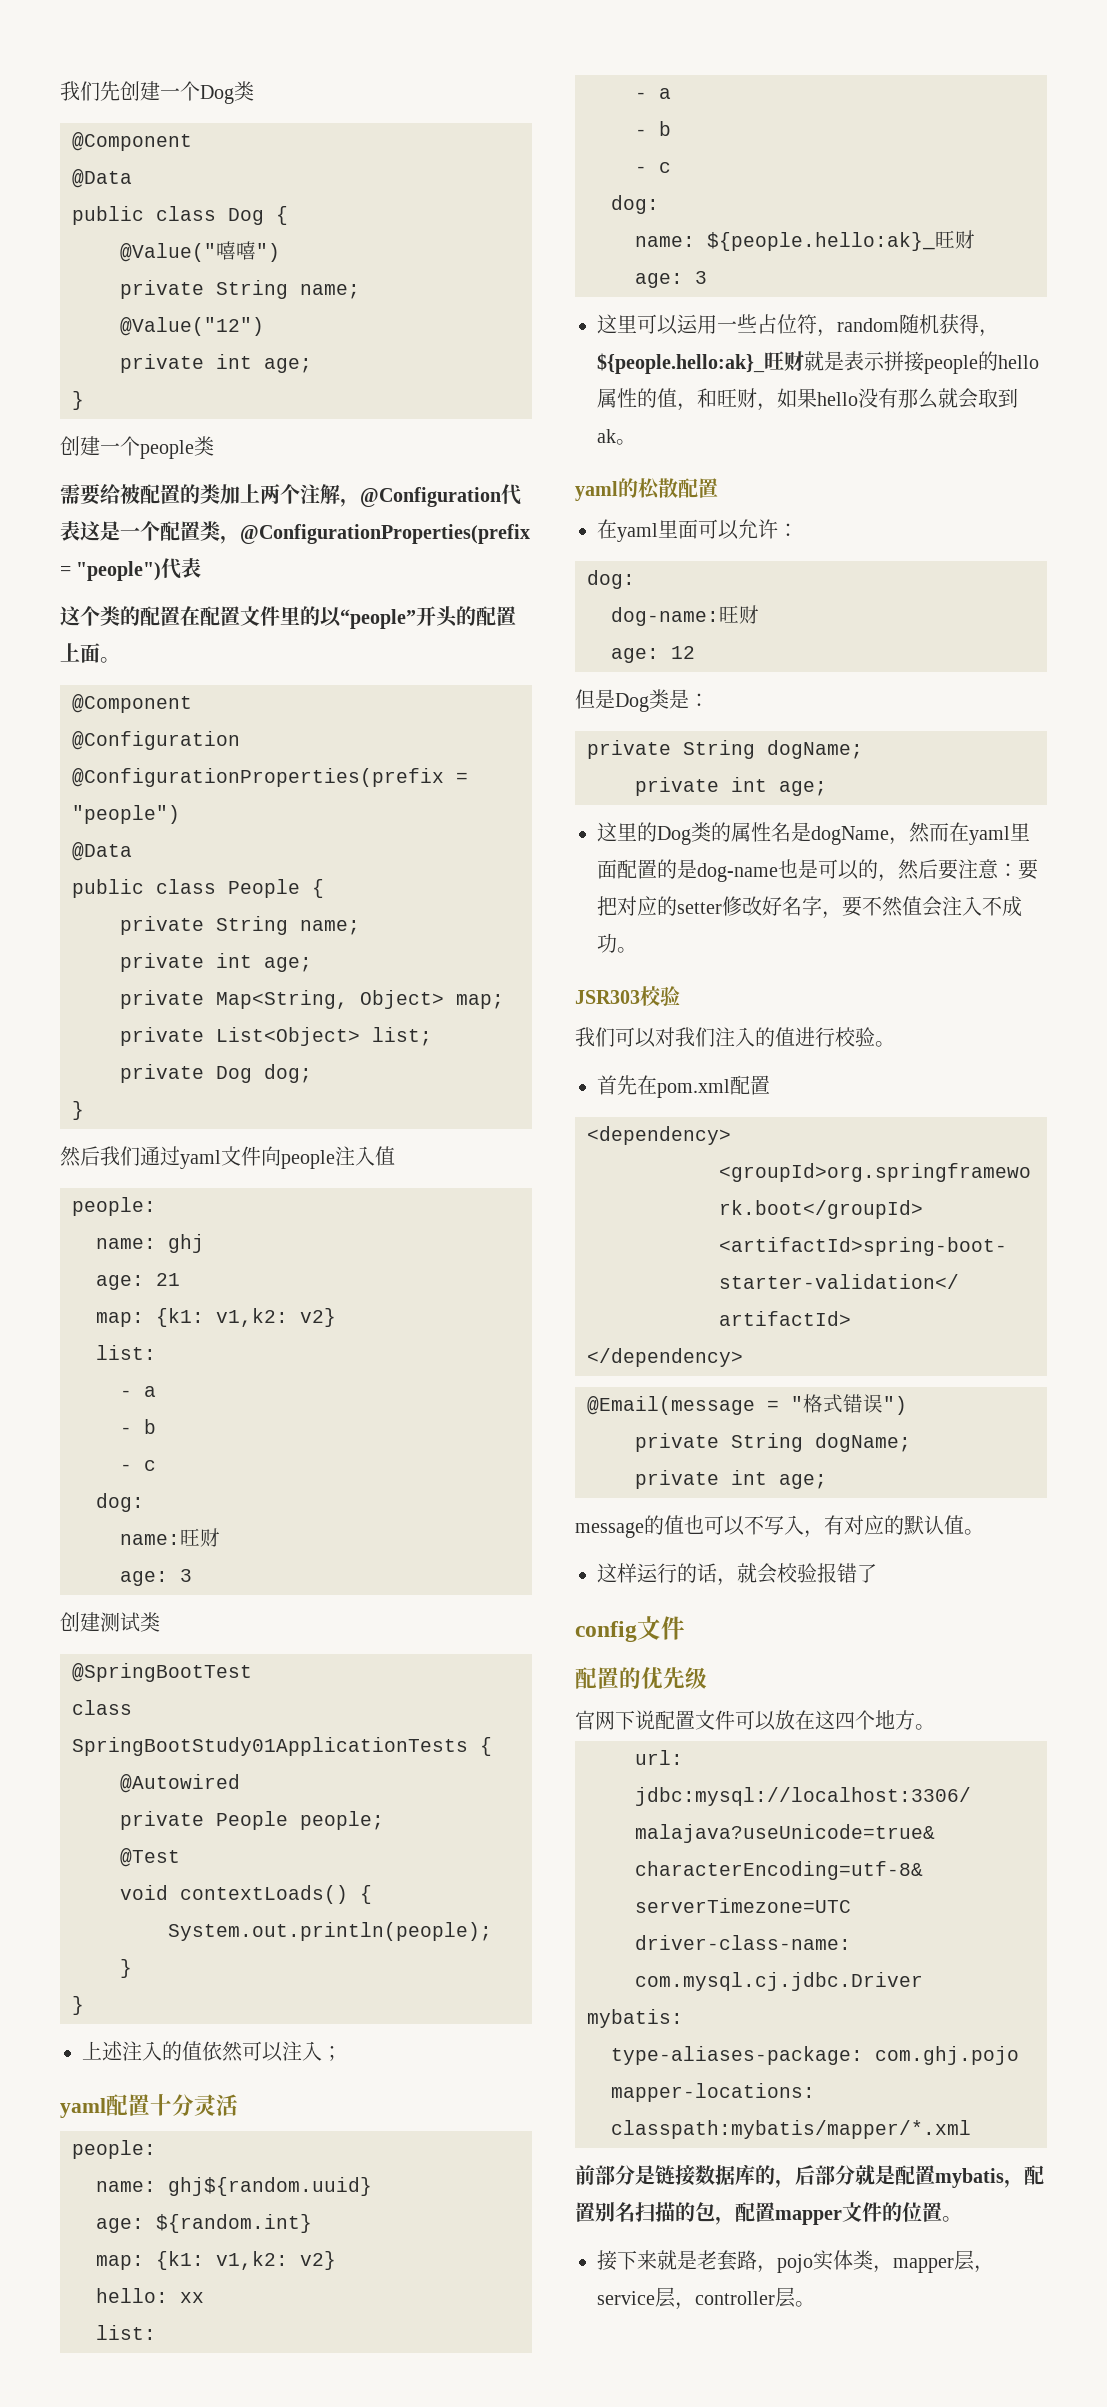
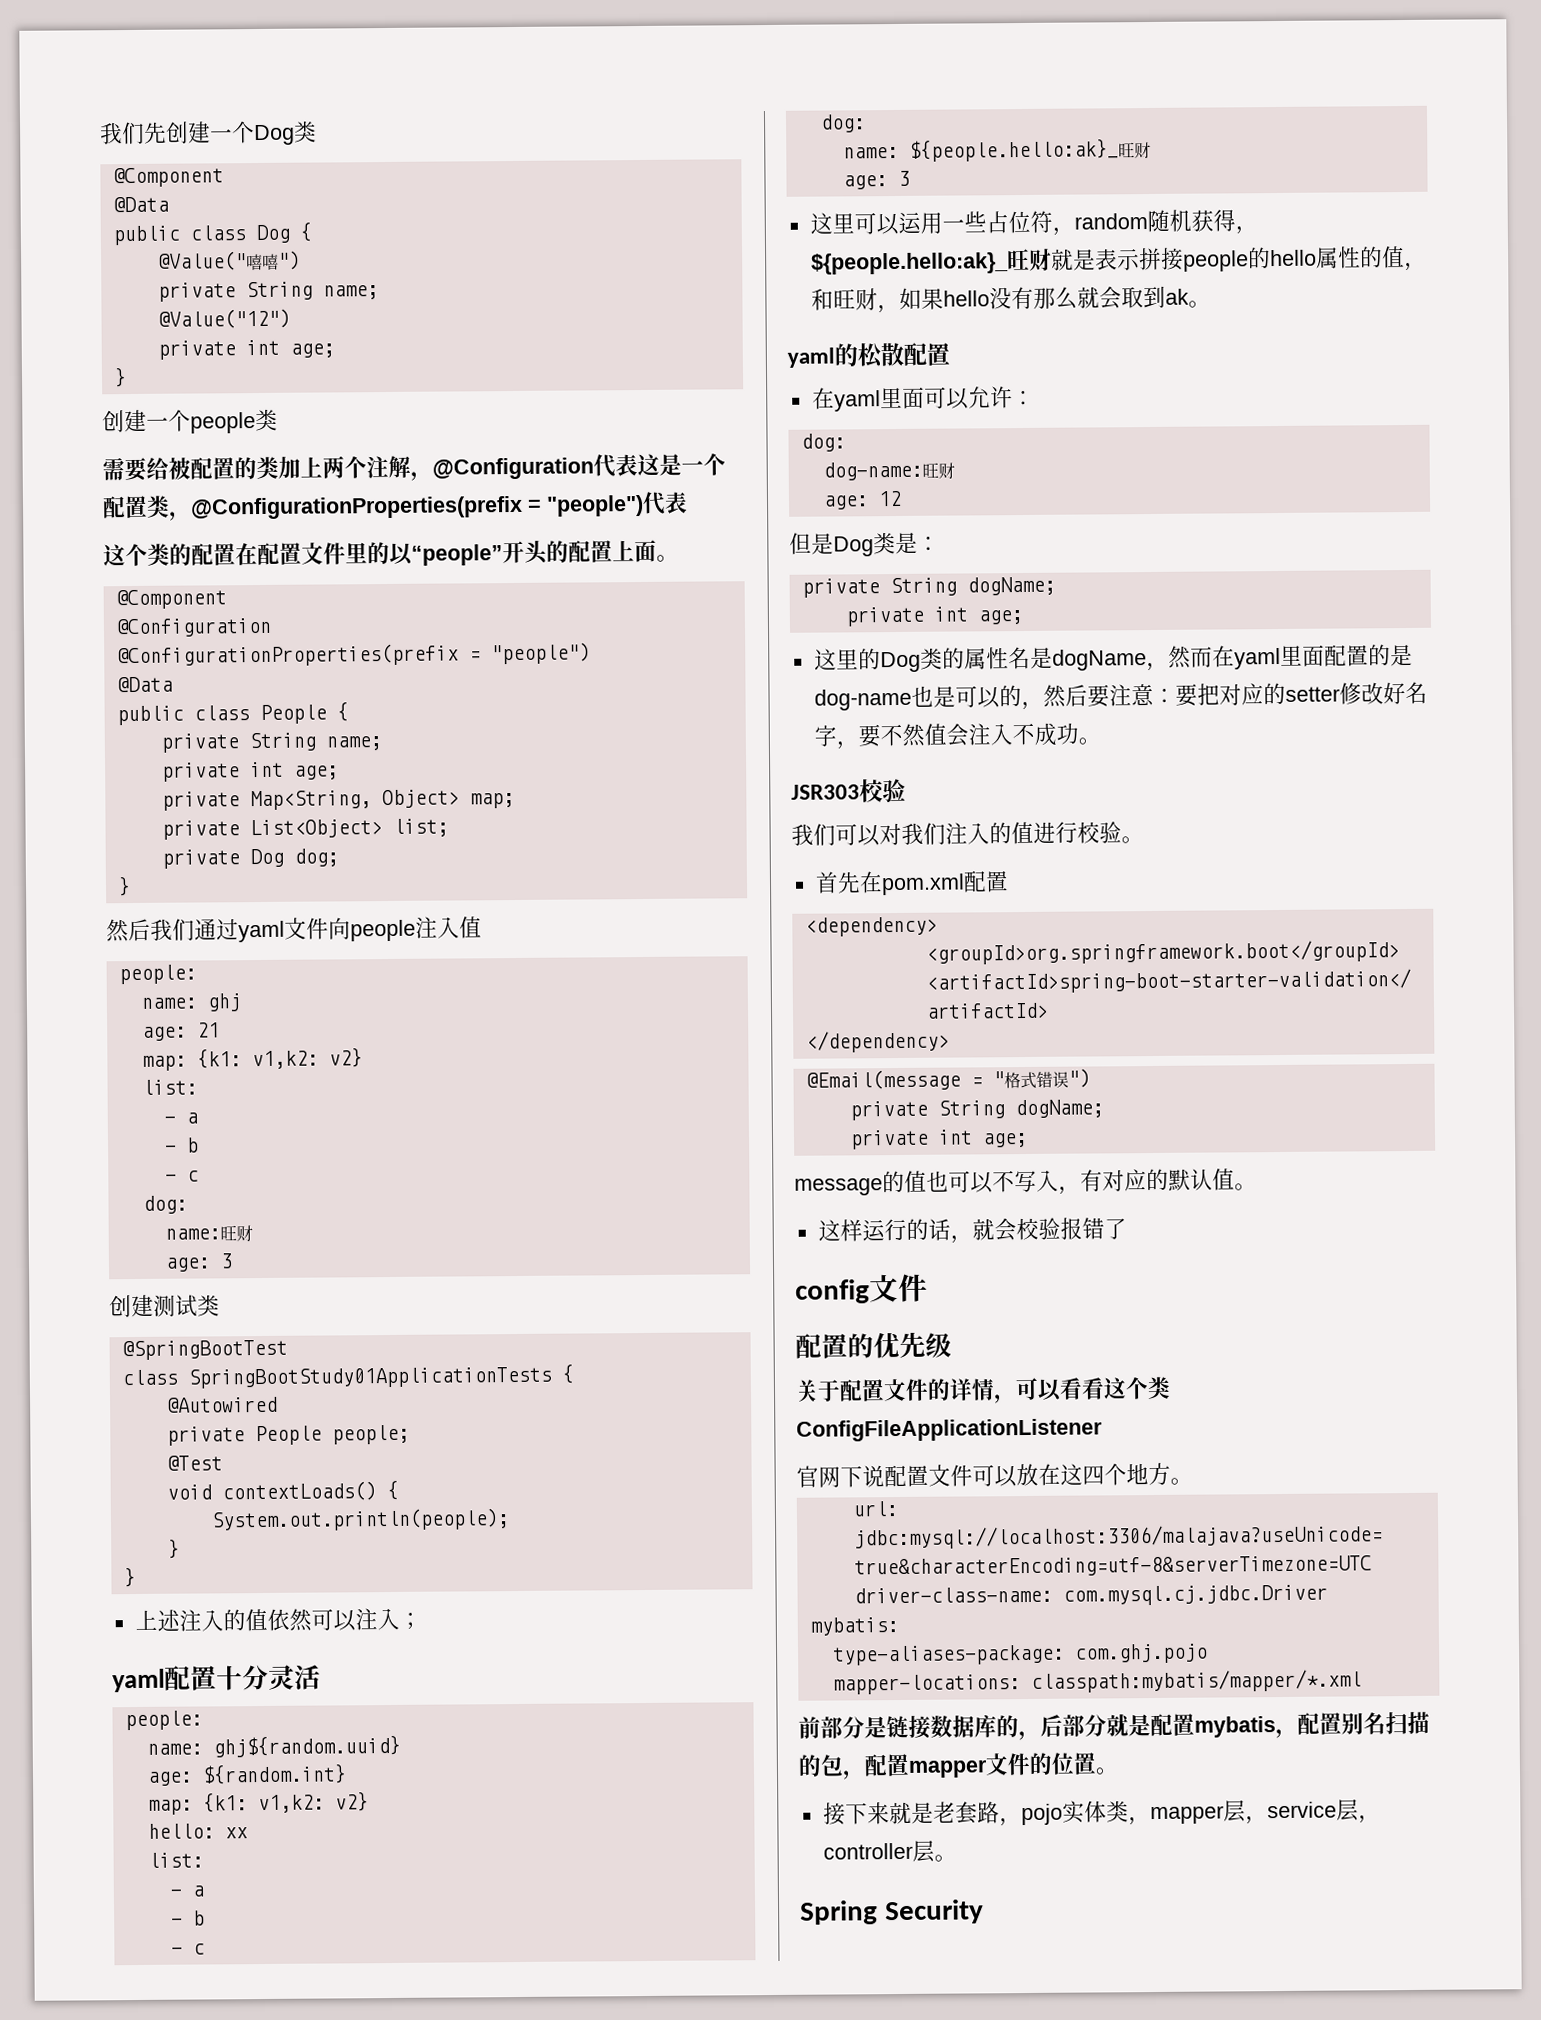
(707, 1678) none -> [795,1376,1171,1404] [796,1418,1103,1442] // 关于配置文件的详情，可以看看这个类ConfigFileApplicationListener
(815, 2304) none -> [799,1899,984,1925] // Spring Security

